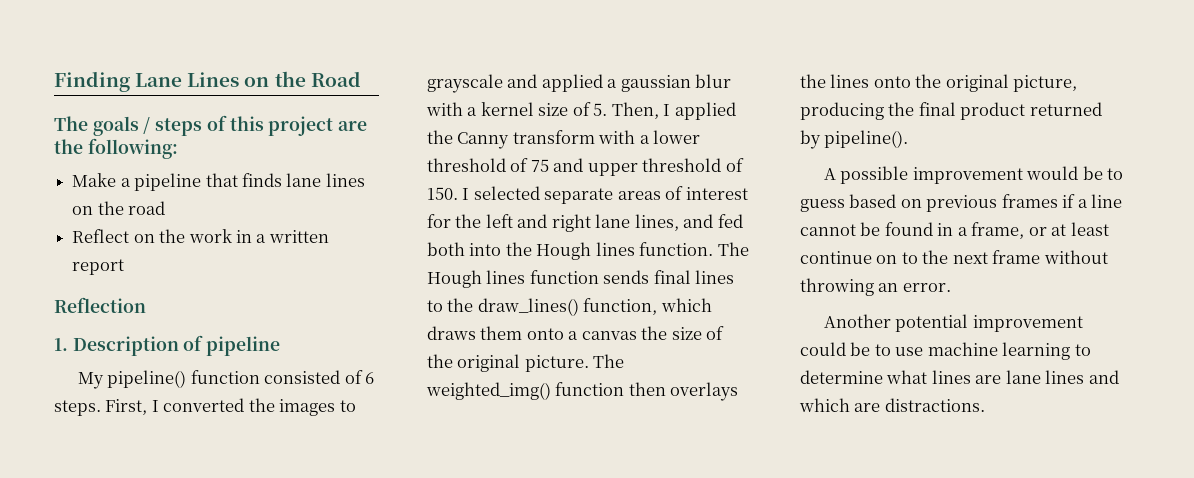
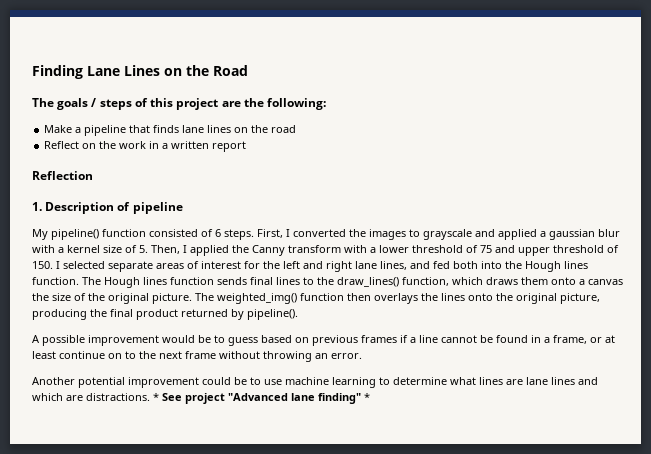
(985, 405) none -> [153,393,370,404] * See project "Advanced lane finding" *

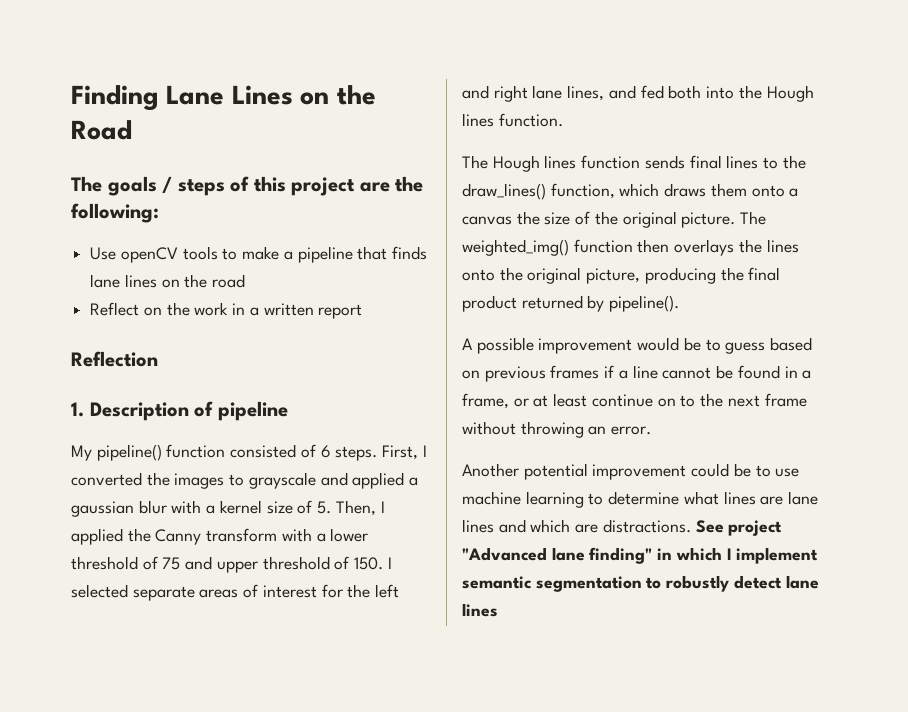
[44,125,73,133] Make -> [90,246,280,263] Use openCV tools to make
(79, 281) none -> (563, 120) //
[153,393,159,401] * -> (691, 526) none
[364,393,370,401] * -> [657,547,819,564] [462,575,819,592] [462,603,498,617] in which I implement semantic segmentation to robustly detect lane lines

